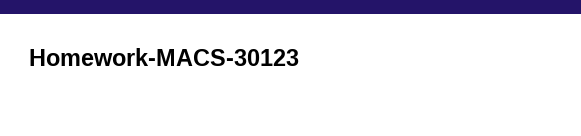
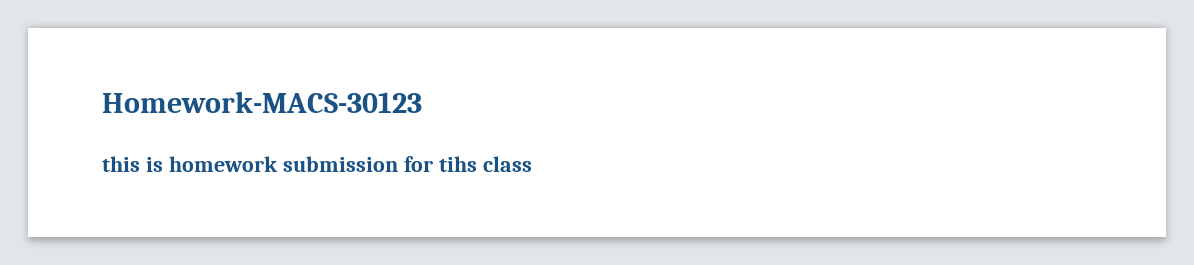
(299, 57) none -> [102,156,532,172] // this is homework submission for tihs class

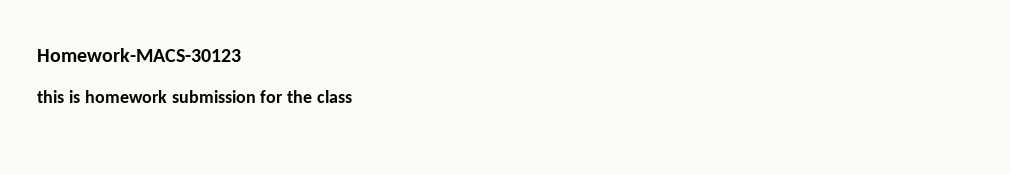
[438,156,477,172] tihs -> [287,90,313,103] the

